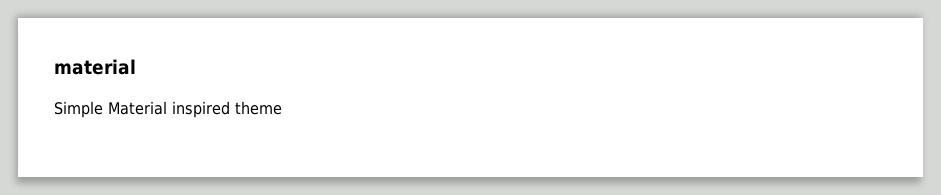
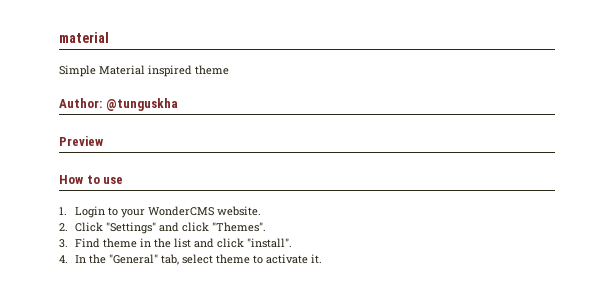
(282, 108) none -> [59,98,178,111] [59,136,103,146] [59,175,124,184] [59,206,261,218] [59,222,266,234] [59,238,292,248] [59,254,322,265] // Author: @tunguskha // Preview // How to use // 1. Login to your WonderCMS website. // 2. Click "Settings" and click "Themes". // 3. Find theme in the list and click "install". // 4. In the "General" tab, select theme to activate it.

